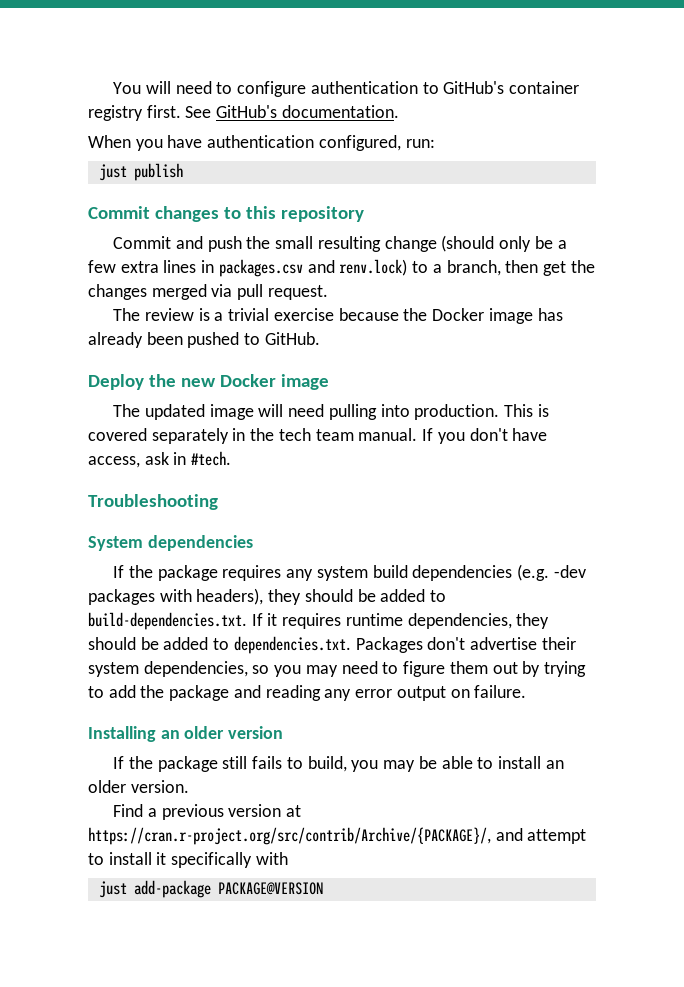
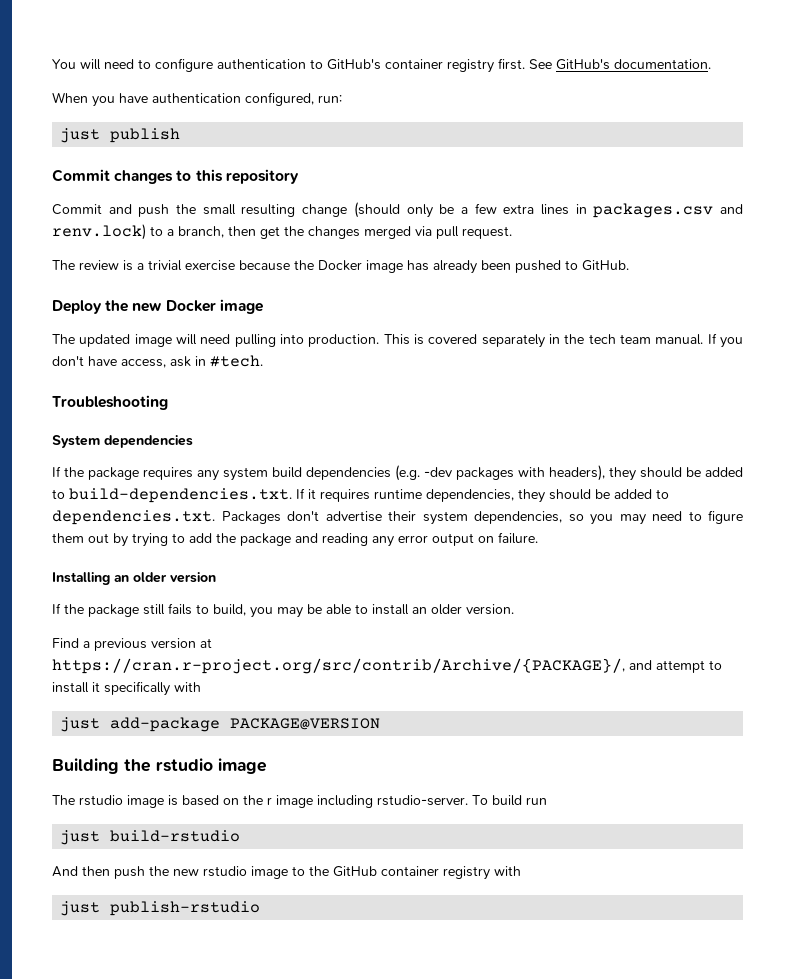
(323, 888) none -> [52,758,267,774] [52,795,547,808] [60,830,241,845] [52,866,521,880] [60,901,261,916] // Building the rstudio image // The rstudio image is based on the r image including rstudio-server. To build run // just build-rstudio // And then push the new rstudio image to the GitHub container registry with // just publish-rstudio

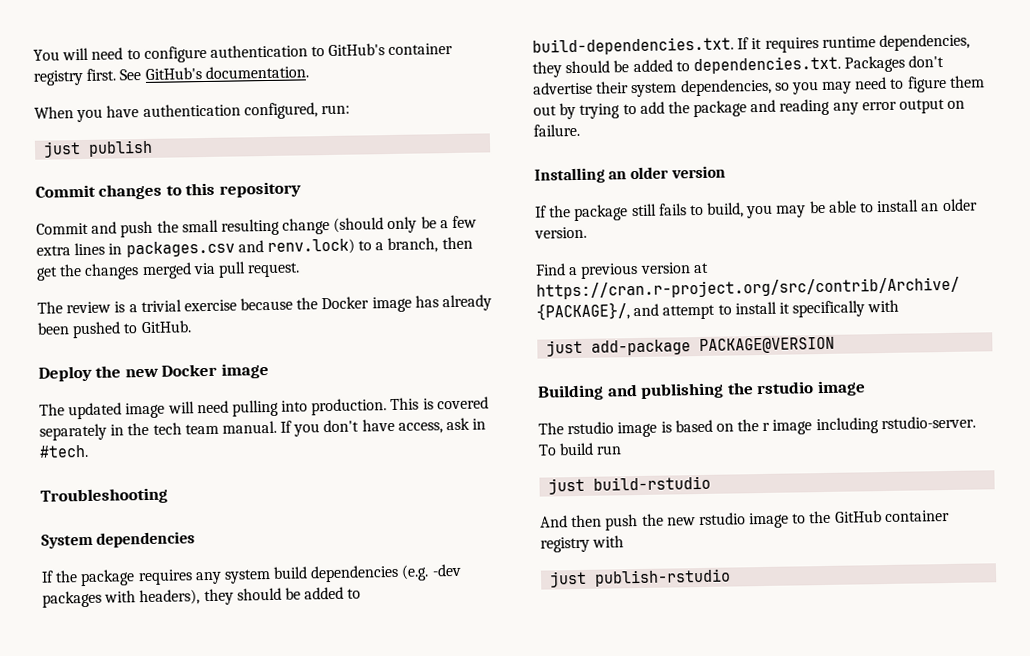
(119, 766) none -> [606,382,725,399] and publishing

